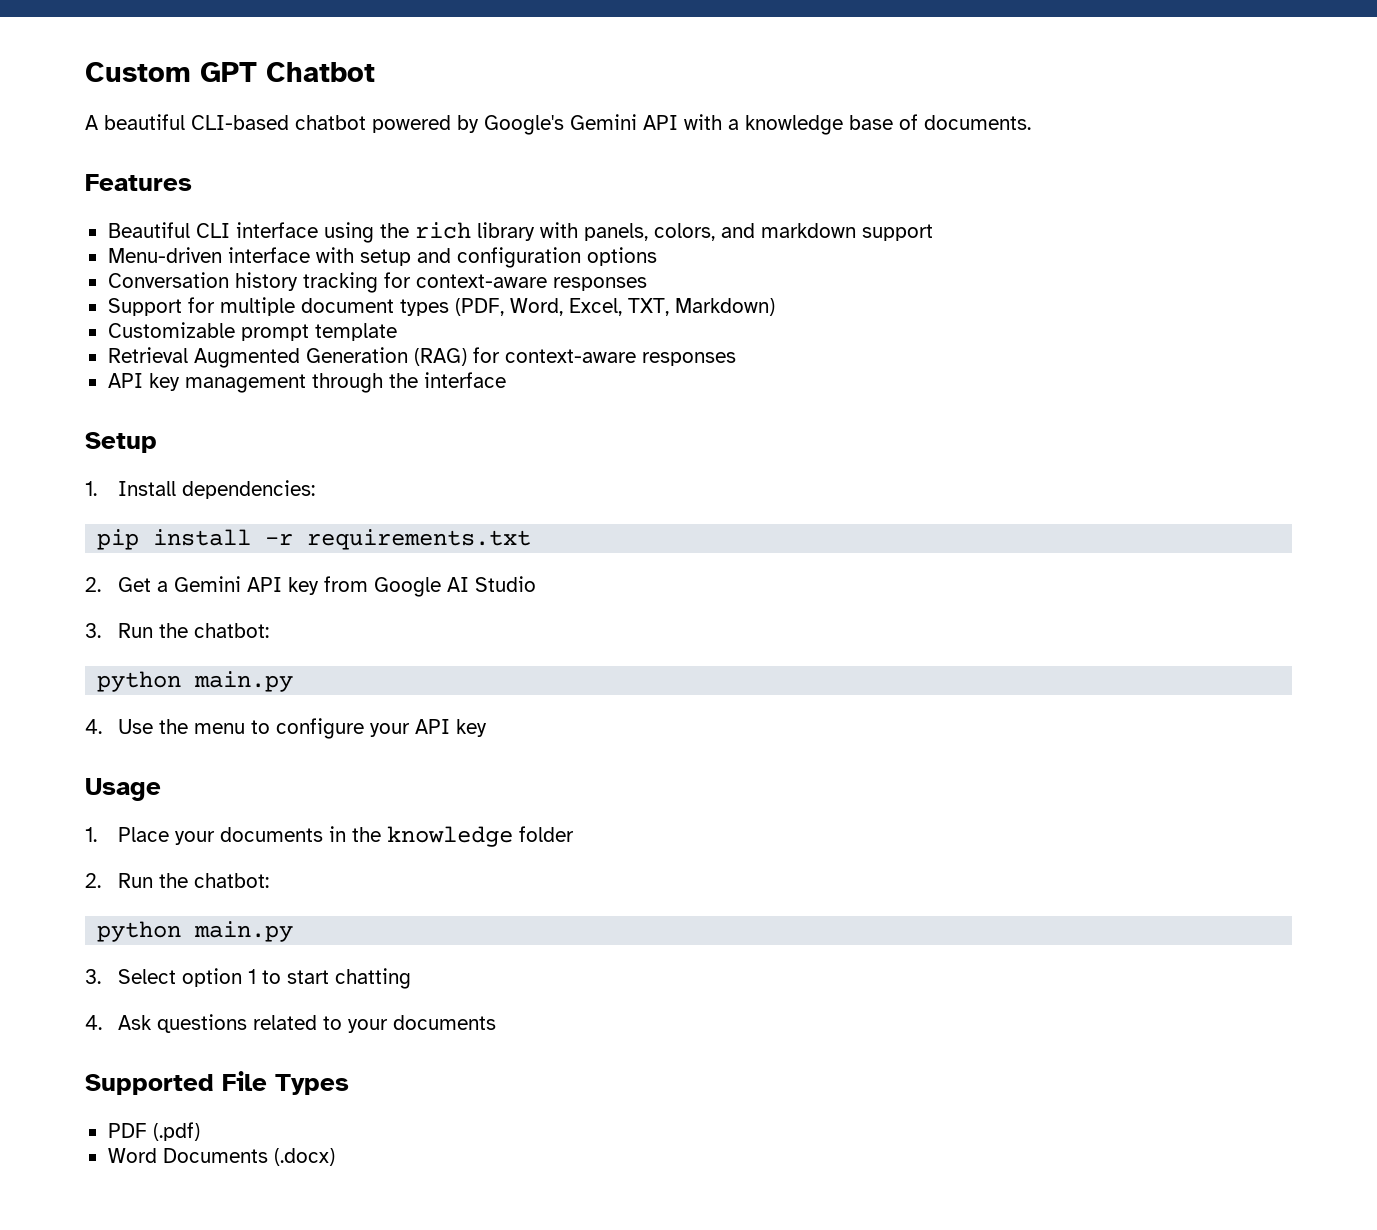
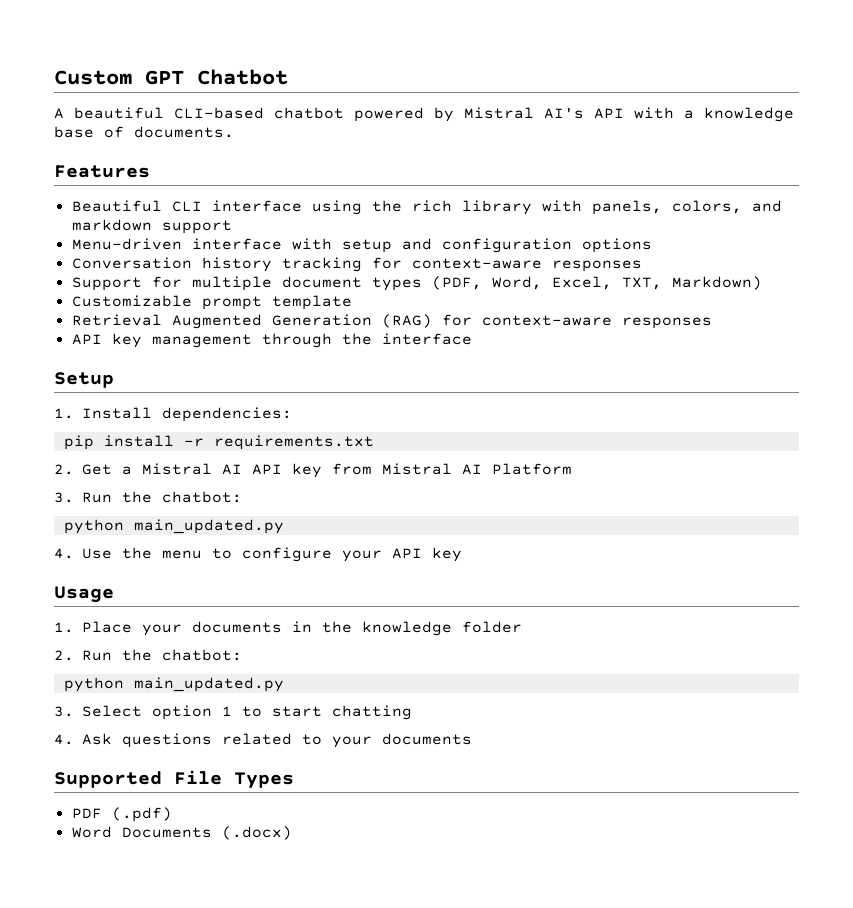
[484,114,637,135] Google's Gemini -> [464,107,584,119] Mistral AI's
[173,576,241,592] Gemini -> [142,463,242,475] Mistral AI
[373,576,536,597] Google AI Studio -> [382,463,572,475] Mistral AI Platform
[194,671,294,692] main.py -> [133,519,284,534] main_updated.py
[194,921,294,942] main.py -> [133,677,284,692] main_updated.py

